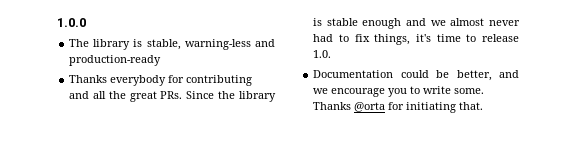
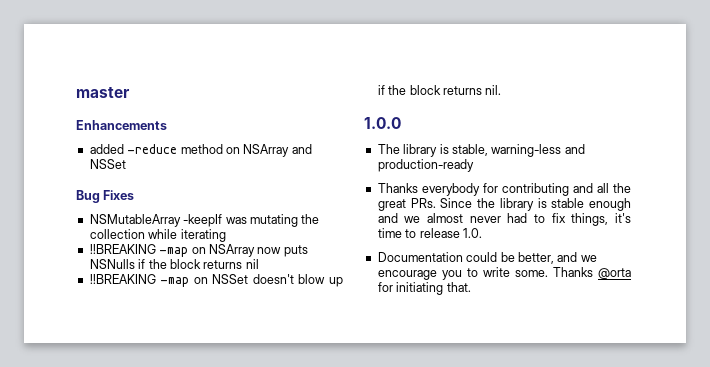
(57, 22) none -> [76,87,130,98] [76,120,167,130] [89,144,312,157] [89,159,126,169] [76,190,135,203] [89,214,320,227] [89,229,226,242] [89,244,308,257] [89,259,259,269] [89,274,343,287] [377,85,502,95] master // Enhancements // added -reduce method on NSArray and NSSet // Bug Fixes // NSMutableArray -keepIf was mutating the collection while iterating // !!BREAKING -map on NSArray now puts NSNulls if the block returns nil // !!BREAKING -map on NSSet doesn't blow up if the block returns nil. //

